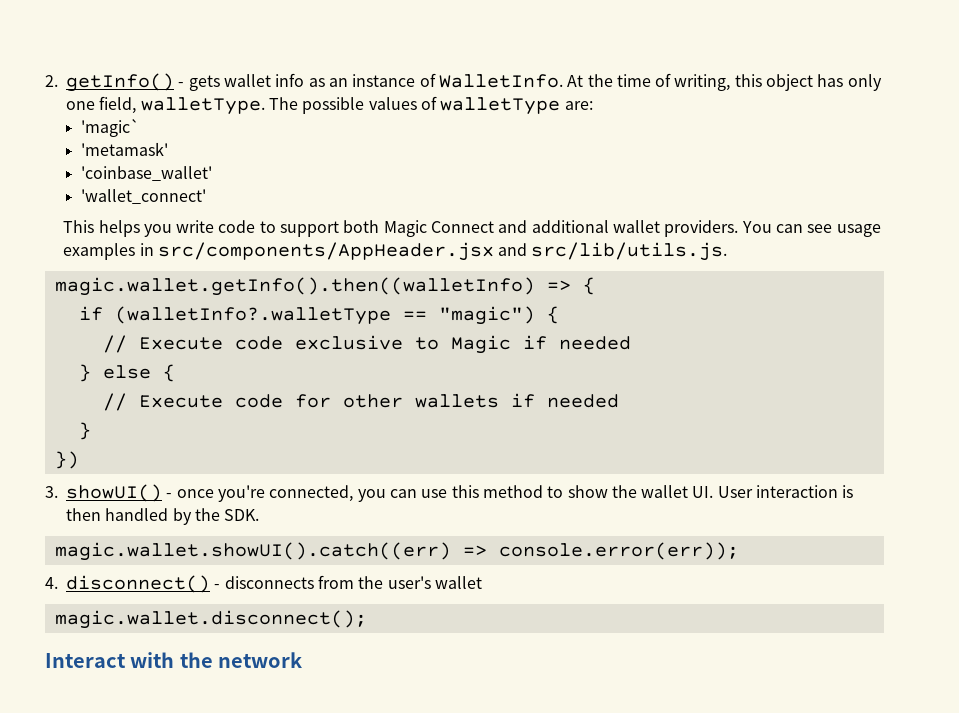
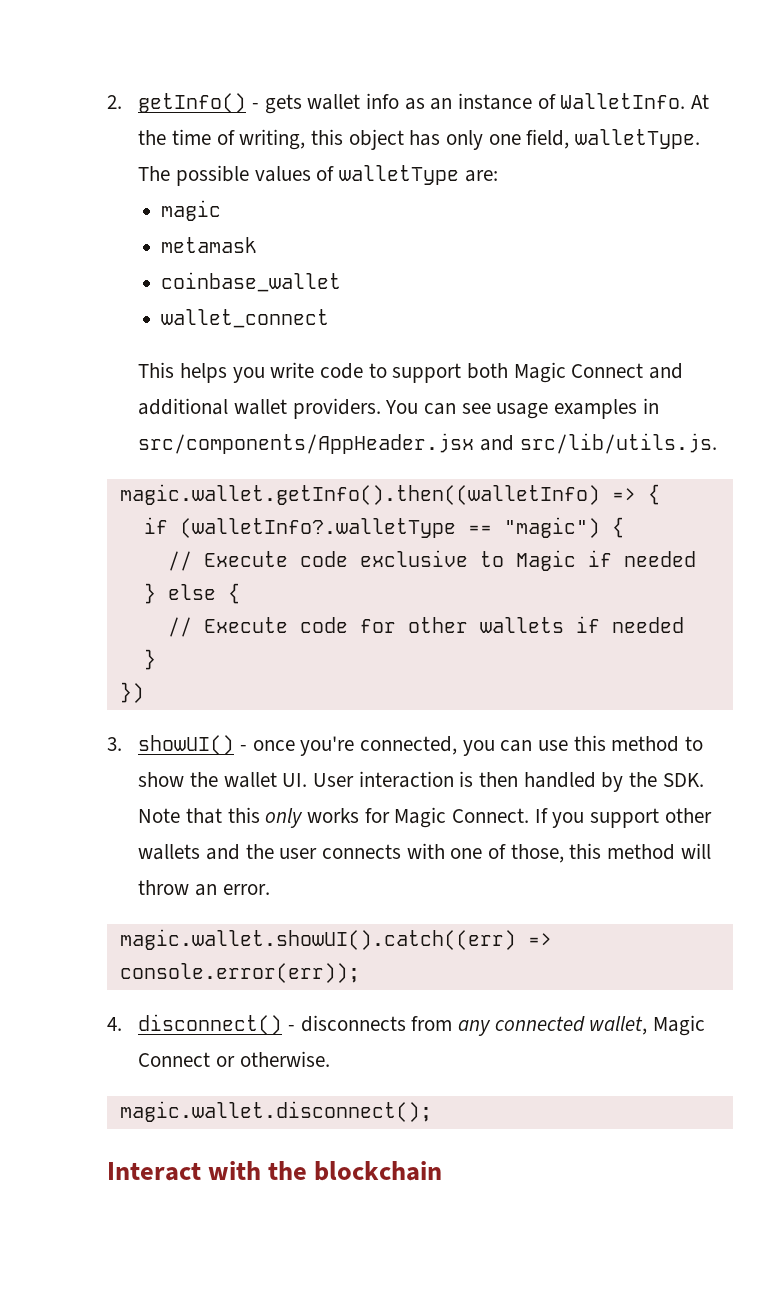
[80,119,140,137] [80,142,168,156] [80,166,212,181] [80,189,206,204] 'magic` // 'metamask' // 'coinbase_wallet' // 'wallet_connect' -> [161,200,222,221] [161,237,258,253] [161,272,342,292] [161,309,330,328] magic // metamask // coinbase_wallet // wallet_connect
(260, 515) none -> [138,807,712,828] [138,843,711,863] [138,880,270,896] Note that this only works for Magic Connect. If you support other wallets and the user connects with one of those, this method will throw an error.
[358,576,482,589] the user's wallet -> [458,1015,706,1036] [138,1051,330,1067] any connected wallet, Magic Connect or otherwise.
[218,652,303,668] network -> [314,1161,443,1181] blockchain

